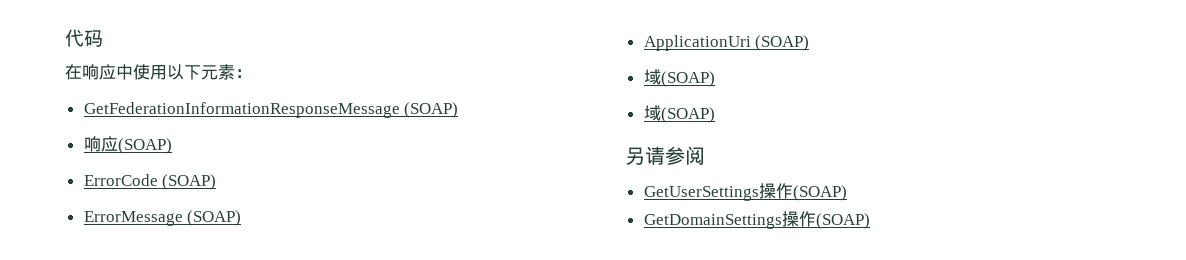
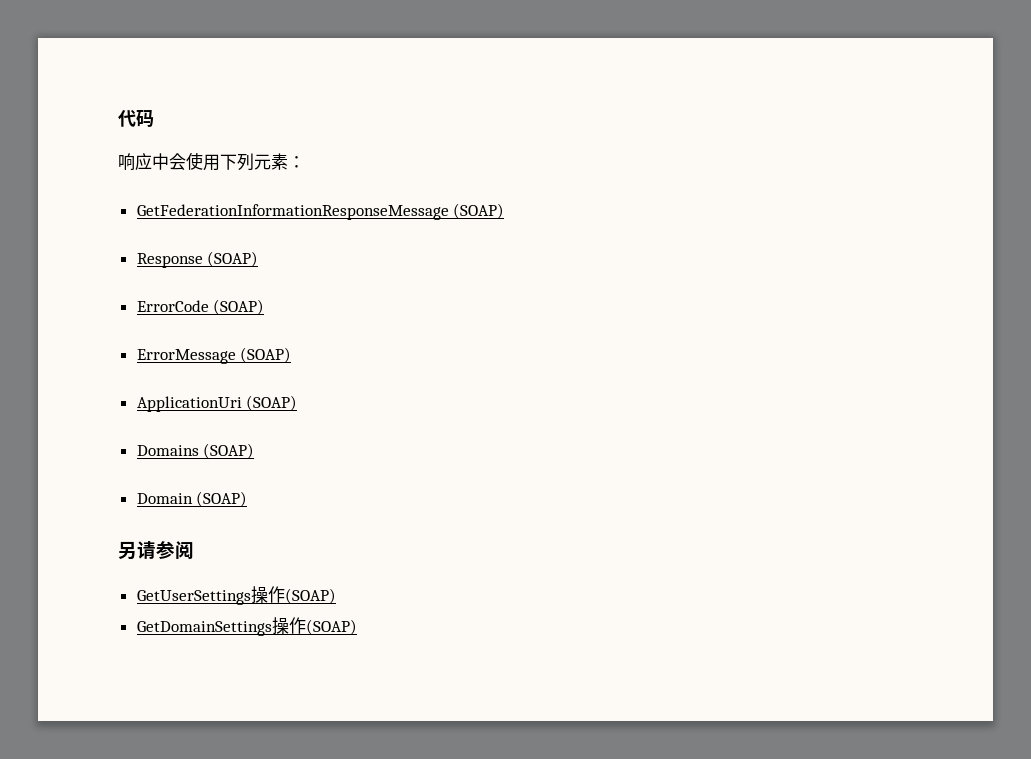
[65,64,201,80] 在响应中使用以下 -> [118,152,254,171] 响应中会使用下列
[83,136,118,152] 响应 -> [136,253,203,268] Response
[643,69,715,87] [643,105,661,121] 域(SOAP) // 域 -> [136,443,255,459] [136,493,193,504] Domains (SOAP) // Domain

